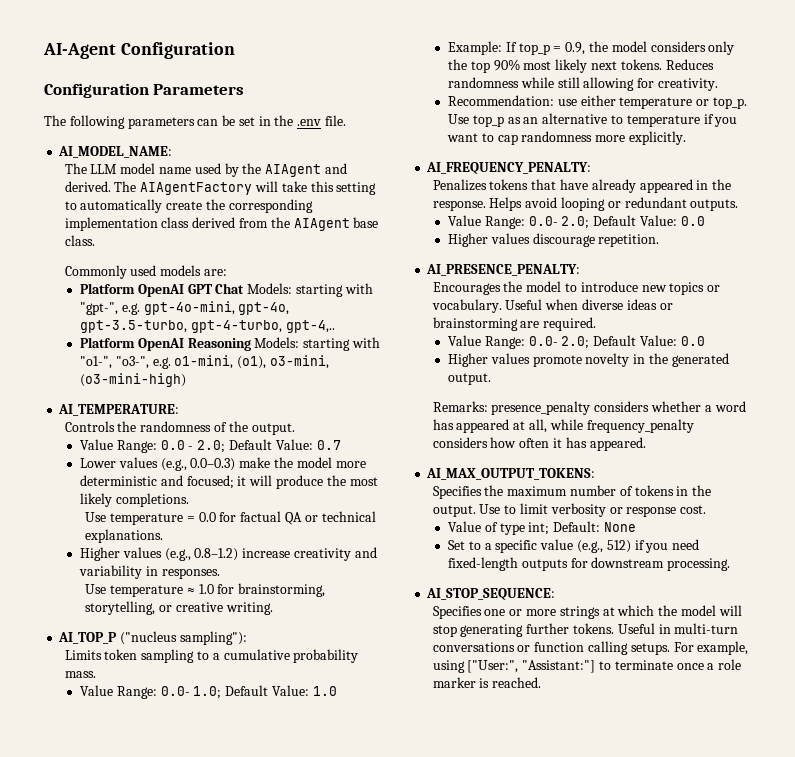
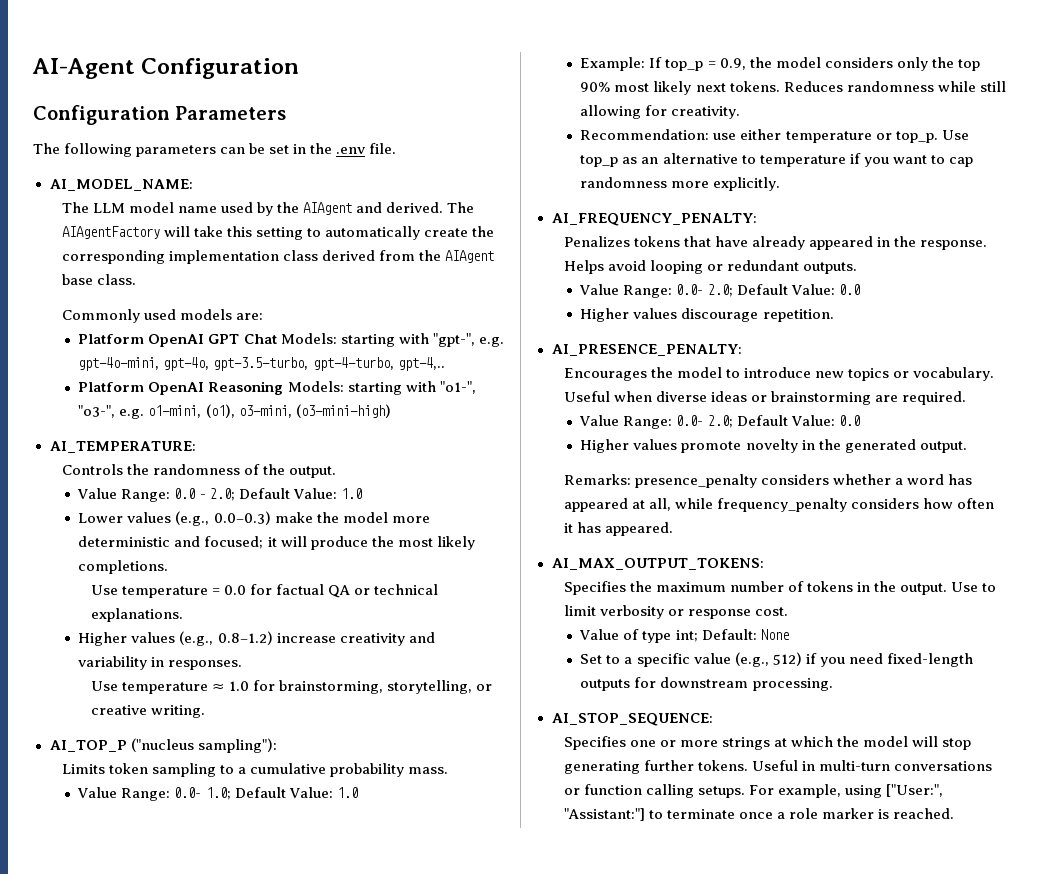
[316,440,341,450] 0.7 -> [340,488,362,499] 1.0

